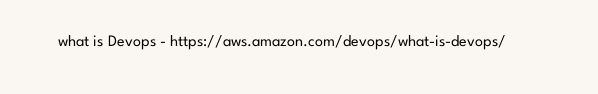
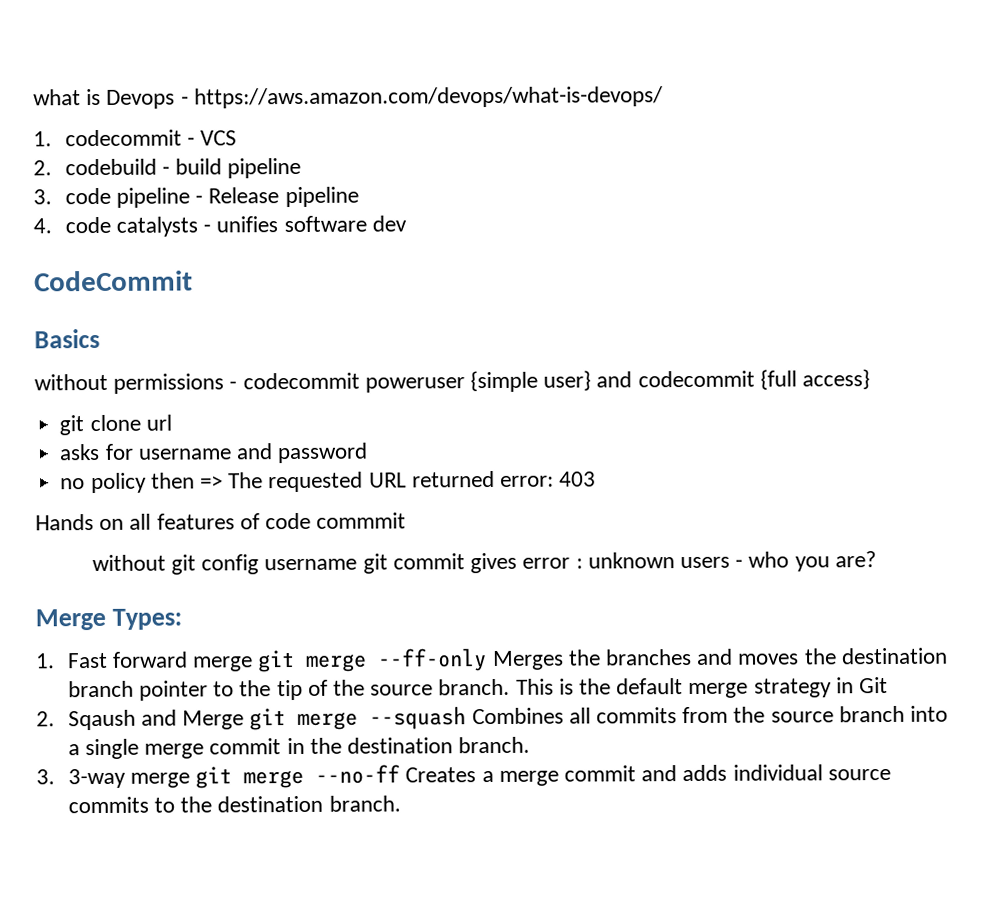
(507, 42) none -> [33,129,238,147] [33,157,302,179] [33,186,359,208] [33,215,407,237] [34,270,193,292] [34,328,100,349] [34,369,871,394] [59,414,172,436] [59,442,369,464] [60,470,597,494] [35,512,407,531] [91,551,877,575] [35,608,183,631] [36,647,948,673] [67,676,889,701] [36,705,949,731] [67,736,531,760] [36,764,891,789] [67,795,401,814] // 1. codecommit - VCS // 2. codebuild - build pipeline // 3. code pipeline - Release pipeline // 4. code catalysts - unifies software dev // CodeCommit // Basics // without permissions - codecommit poweruser {simple user} and codecommit {full access} // git clone url // asks for username and password // no policy then => The requested URL returned error: 403 // Hands on all features of code commmit // without git config username git commit gives error : unknown users - who you are? // Merge Types: // 1. Fast forward merge git merge --ff-only Merges the branches and moves the destination branch pointer to the tip of the source branch. This is the default merge strategy in Git // 2. Sqaush and Merge git merge --squash Combines all commits from the source branch into a single merge commit in the destination branch. // 3. 3-way merge git merge --no-ff Creates a merge commit and adds individual source commits to the destination branch.

